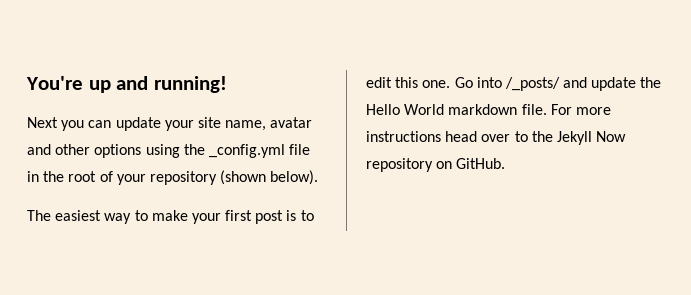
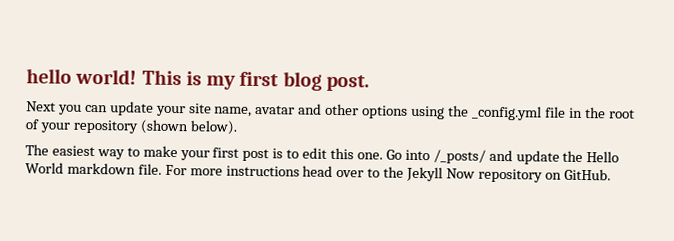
[26,76,228,93] You're up and running! -> [26,68,370,92] hello world! This is my first blog post.

